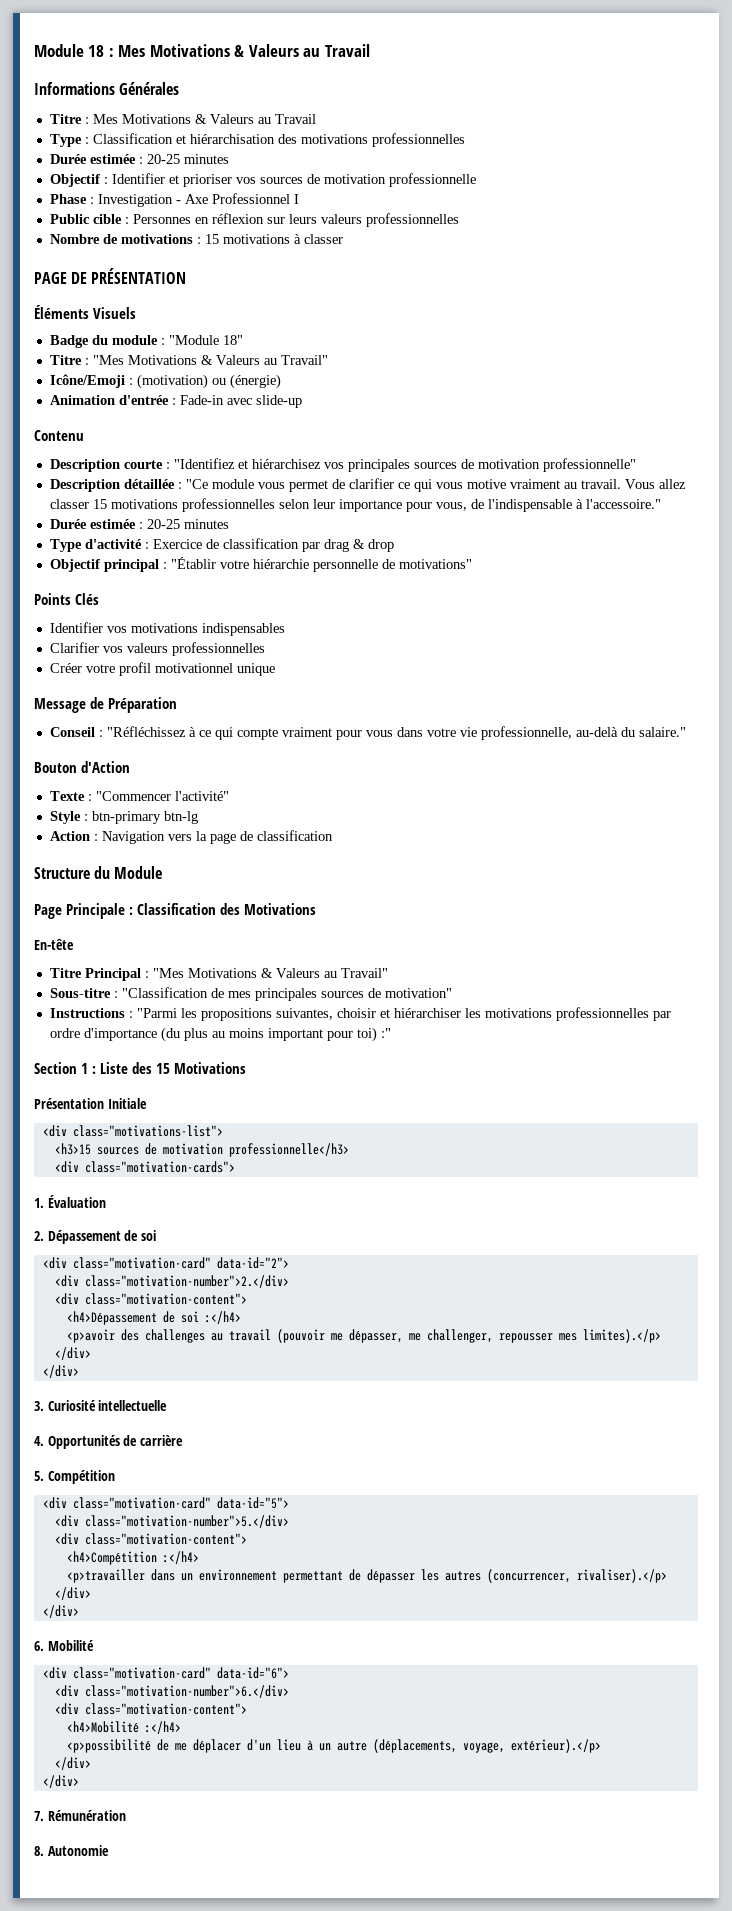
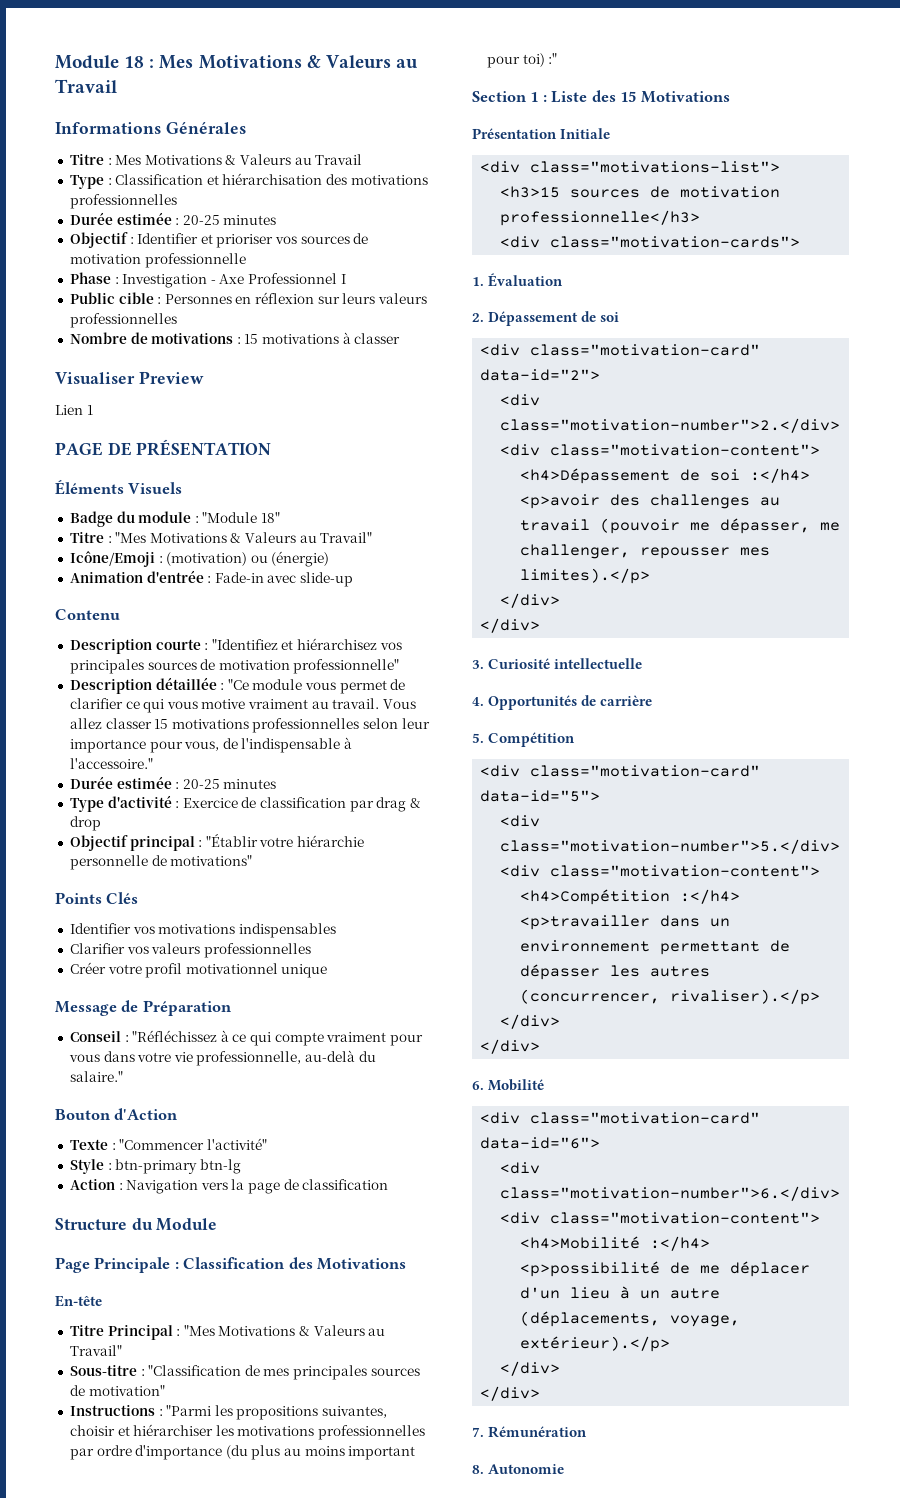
(343, 239) none -> [55,371,204,384] [55,405,93,415] // Visualiser Preview // Lien 1

